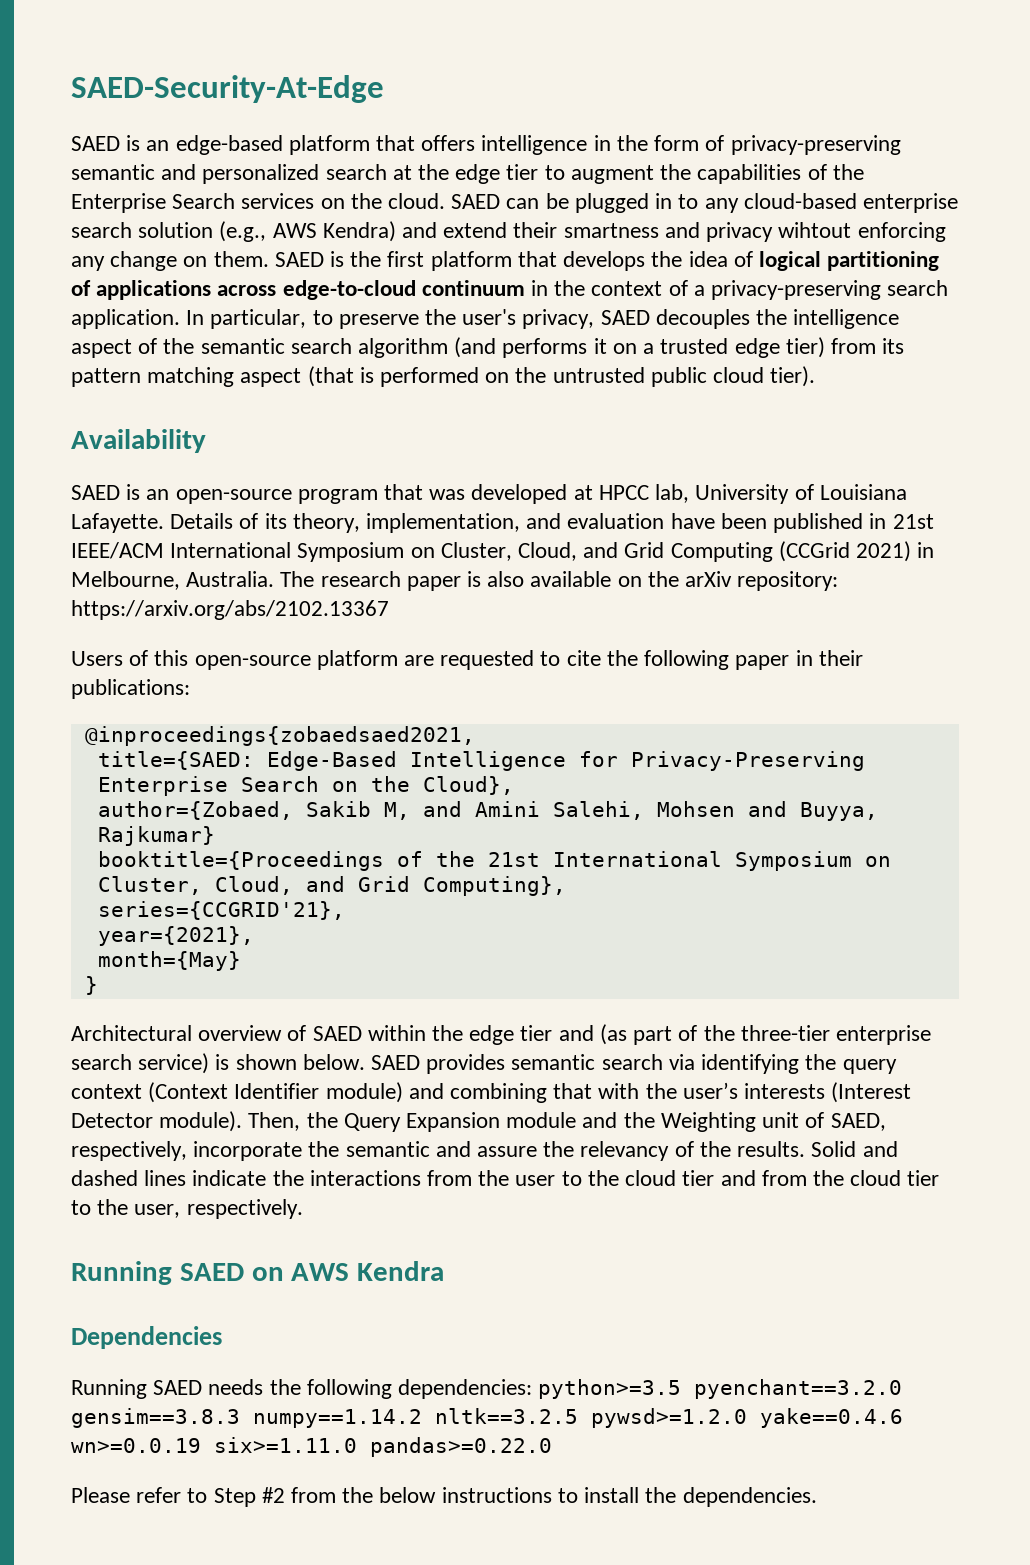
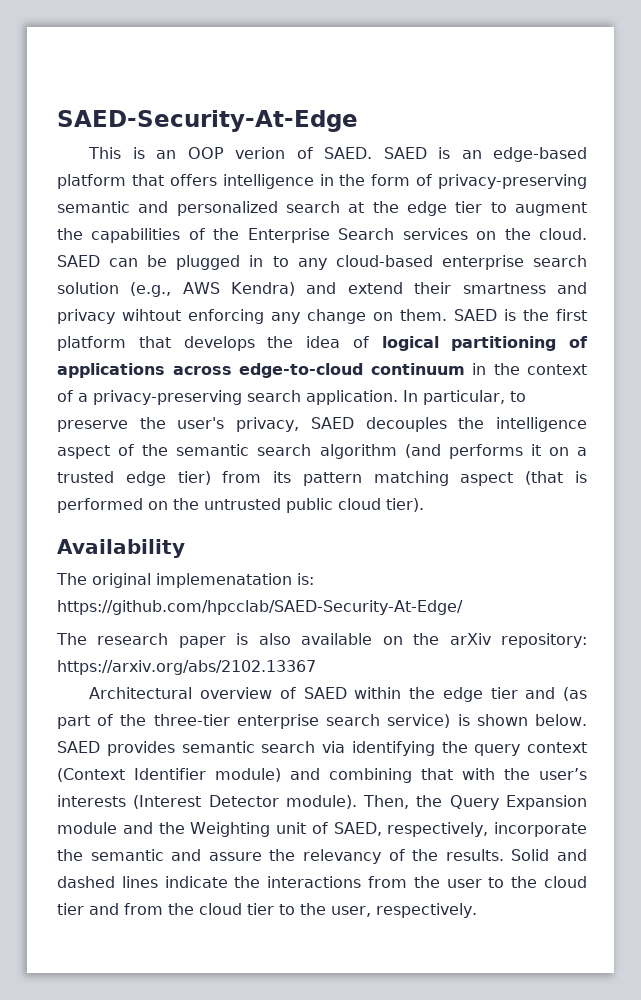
(384, 89) none -> [88,147,373,159] This is an OOP verion of SAED.
[71,484,907,504] [71,513,934,533] [71,541,935,562] [71,571,275,590] SAED is an open-source program that was developed at HPCC lab, University of Louisiana Lafayette. Details of its theory, implementation, and evaluation have been published in 21st IEEE/ACM International Symposium on Cluster, Cloud, and Grid Computing (CCGrid 2021) in Melbourne, Australia. -> [56,573,314,588] [57,600,463,615] The original implemenatation is: https://github.com/hpcclab/SAED-Security-At-Edge/ //
[71,650,863,670] [71,679,190,699] [84,726,475,746] [97,751,865,771] [97,776,514,796] [97,801,878,821] [97,826,215,846] [97,851,891,871] [97,876,566,896] [97,901,345,920] [97,926,254,946] [97,951,241,971] [84,976,98,995] // Users of this open-source platform are requested to cite the following paper in their publications: // @inproceedings{zobaedsaed2021, // title={SAED: Edge-Based Intelligence for Privacy-Preserving Enterprise Search on the Cloud}, // author={Zobaed, Sakib M, and Amini Salehi, Mohsen and Buyya, Rajkumar} // booktitle={Proceedings of the 21st International Symposium on Cluster, Cloud, and Grid Computing}, // series={CCGRID'21}, // year={2021}, // month={May} // } -> (316, 667) none
[71,1261,445,1285] [71,1326,222,1349] [71,1379,903,1399] [71,1408,903,1428] [71,1437,552,1457] [71,1487,817,1507] // Running SAED on AWS Kendra // Dependencies // Running SAED needs the following dependencies: python>=3.5 pyenchant==3.2.0 gensim==3.8.3 numpy==1.14.2 nltk==3.2.5 pywsd>=1.2.0 yake==0.4.6 wn>=0.0.19 six>=1.11.0 pandas>=0.22.0 // Please refer to Step #2 from the below instructions to install the dependencies. -> (477, 910) none

